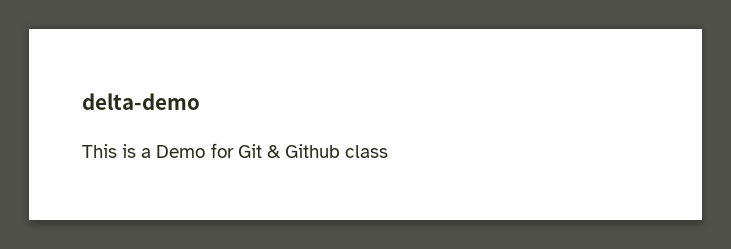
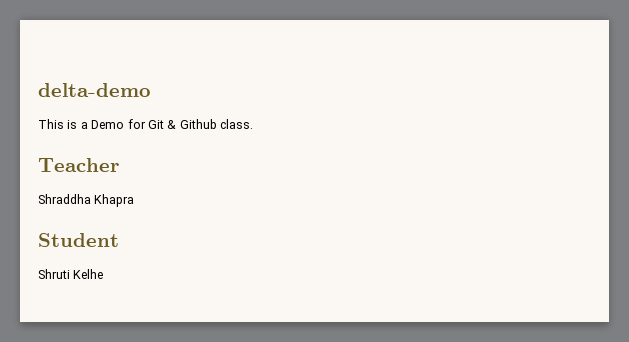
[345,145,389,158] class -> [220,119,253,129] [38,158,119,172] [38,194,135,207] [38,233,119,247] [38,269,104,279] class. // Teacher // Shraddha Khapra // Student // Shruti Kelhe

